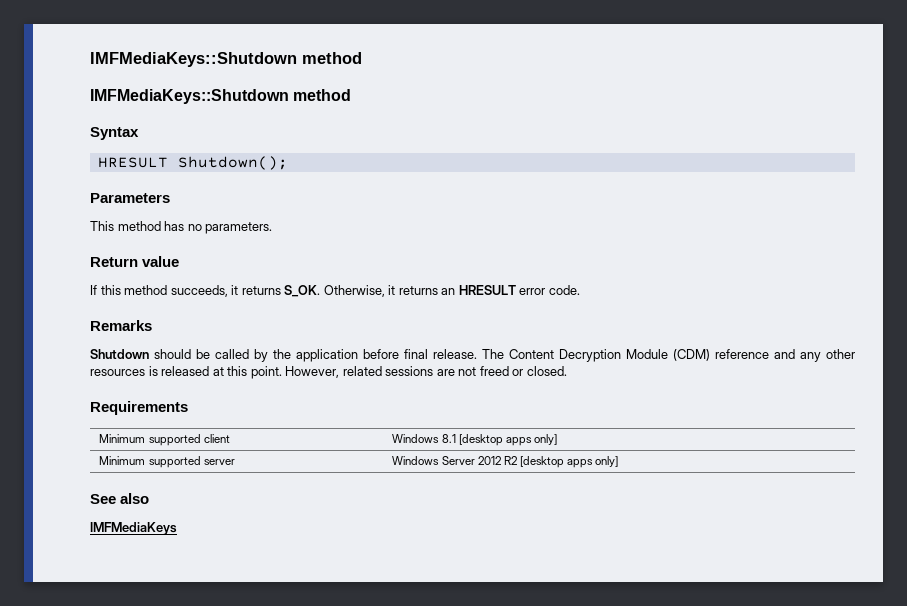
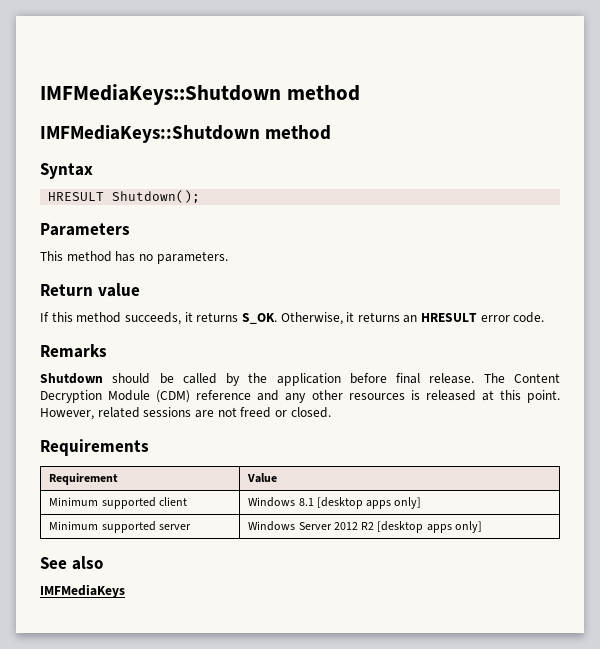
(188, 408) none -> [49,473,119,485] [247,473,278,483] // Requirement | Value

